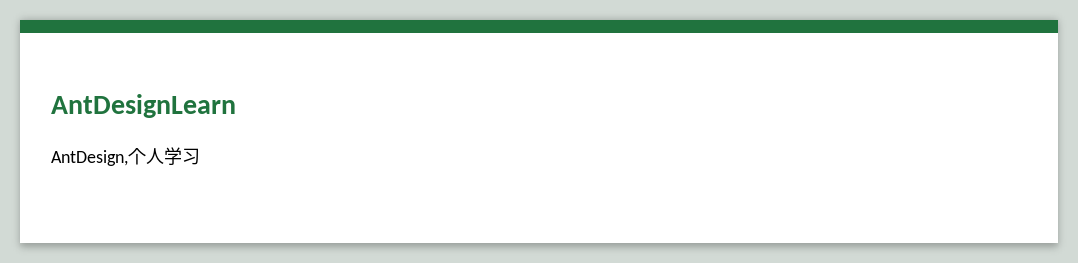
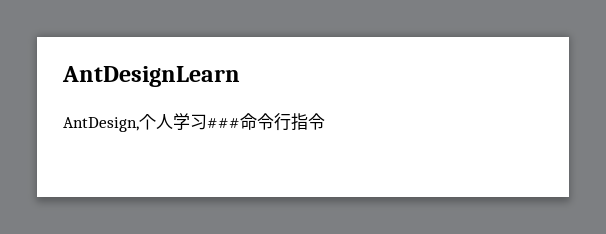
(200, 156) none -> [207,113,325,131] ###命令行指令

